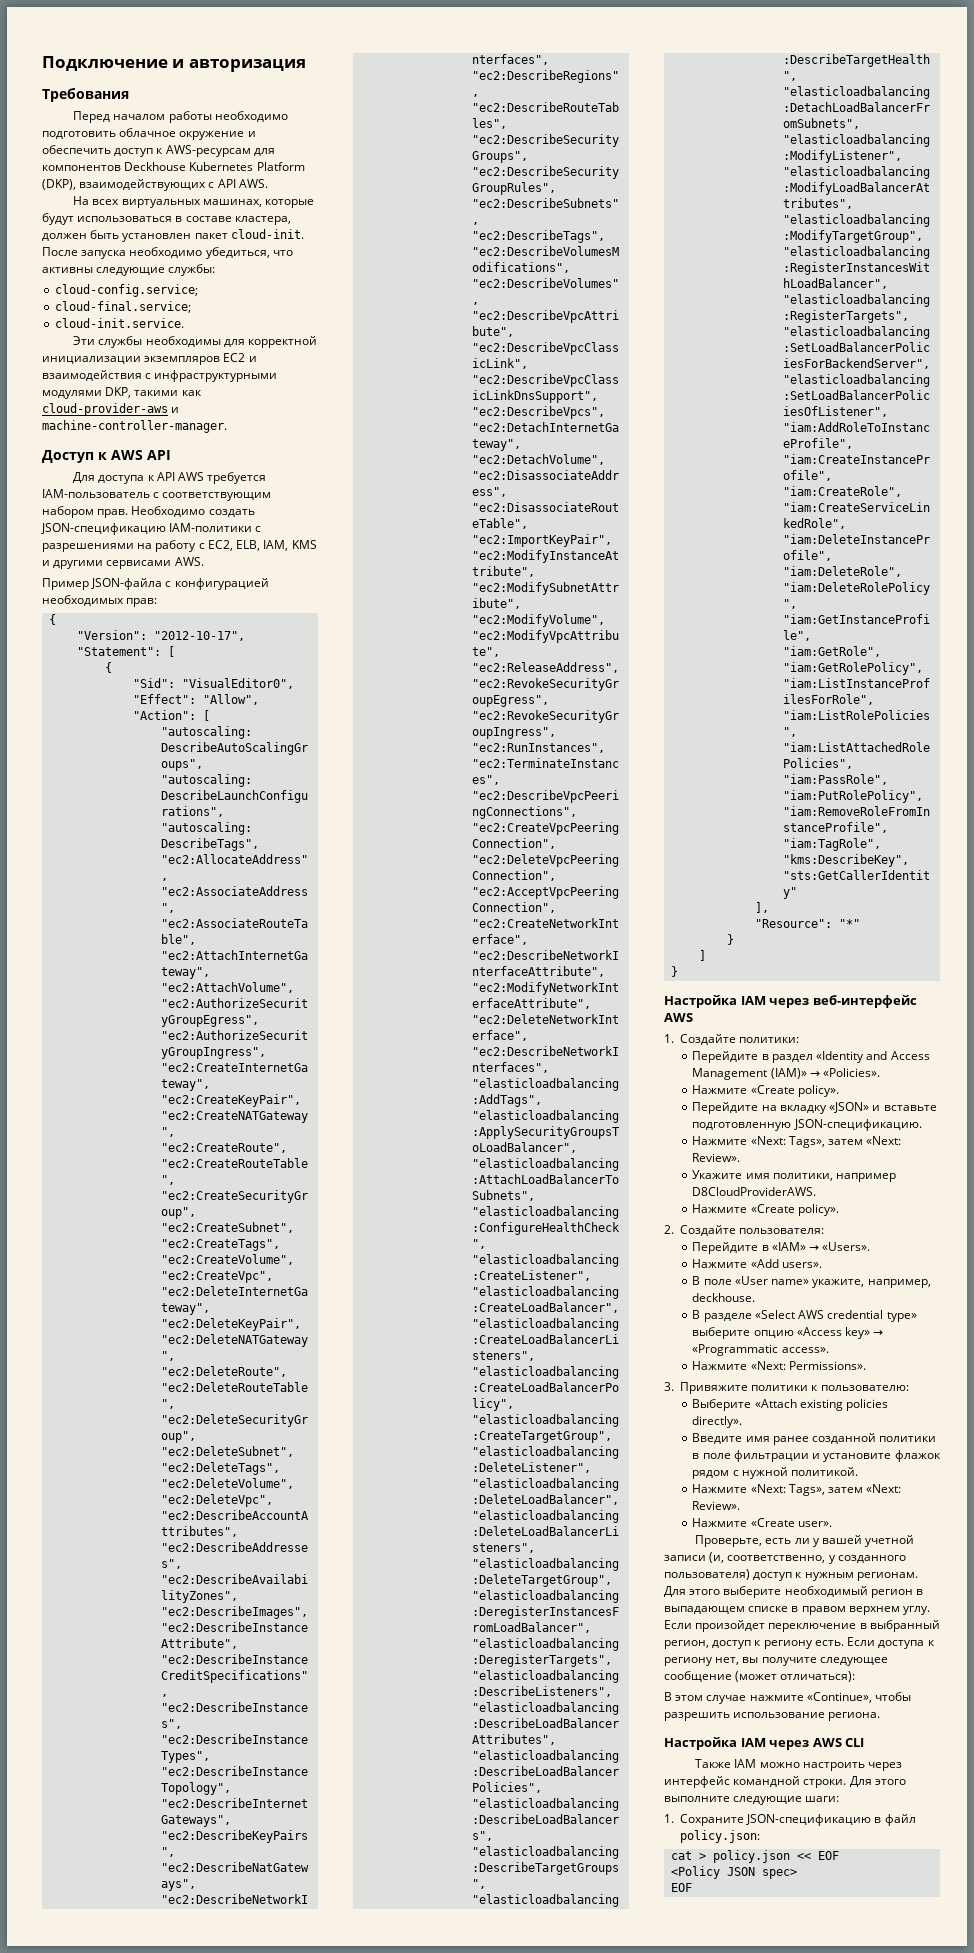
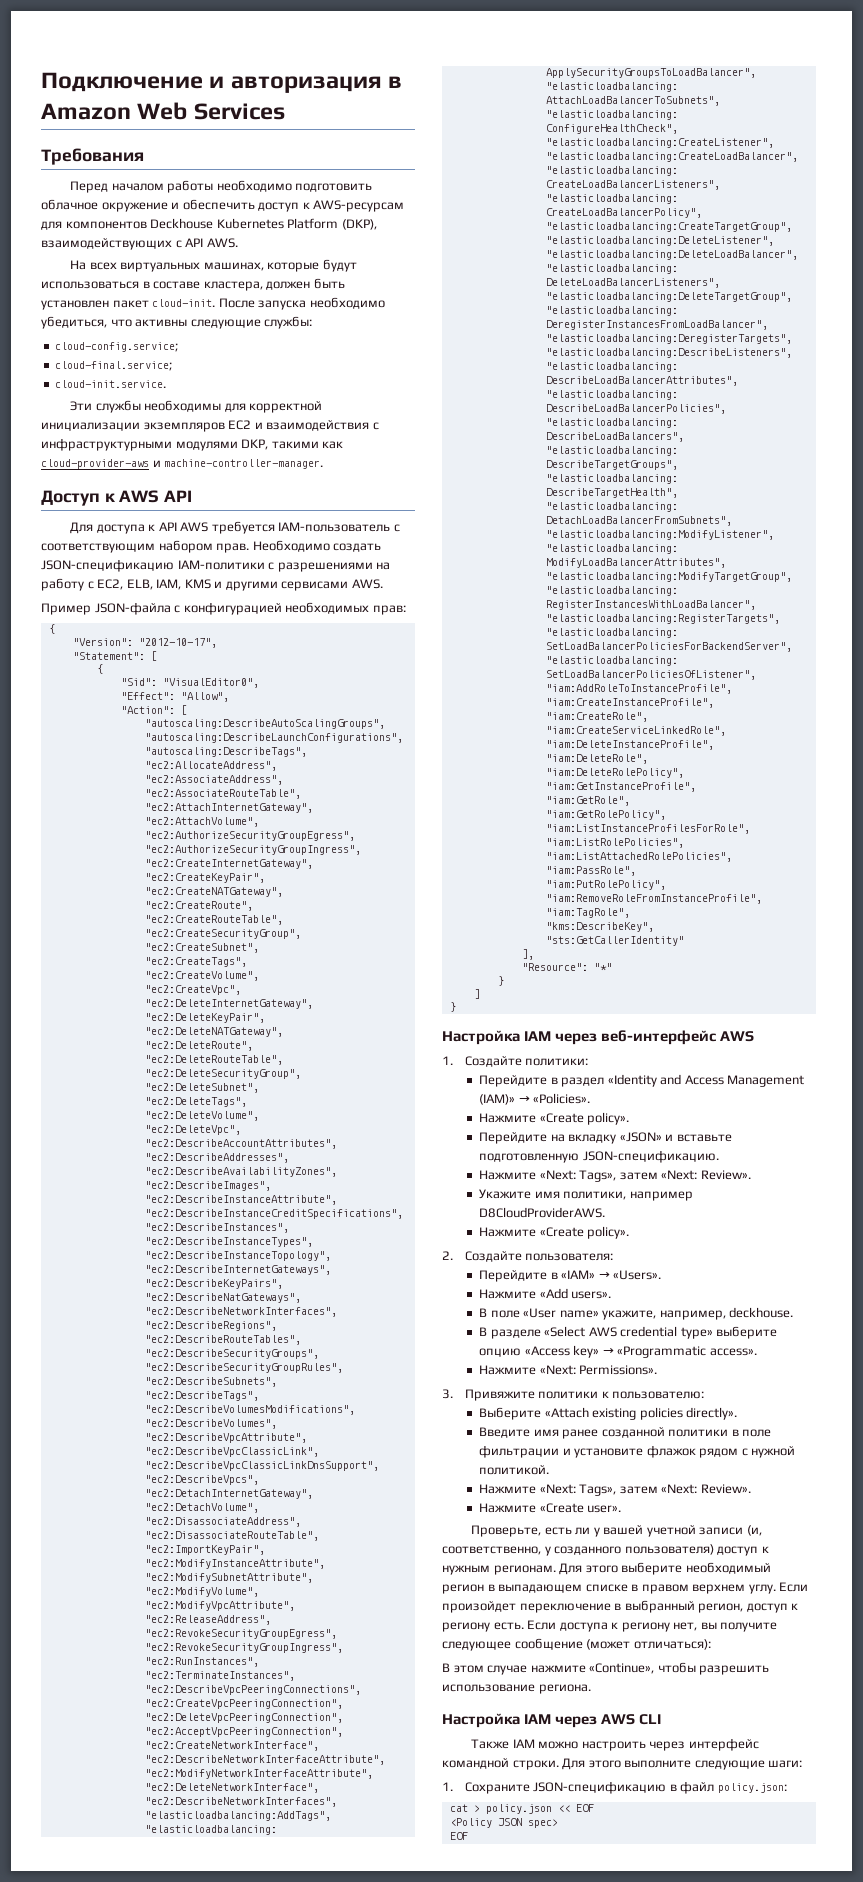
(306, 65) none -> [388,76,403,88] [41,102,285,120] в Amazon Web Services

